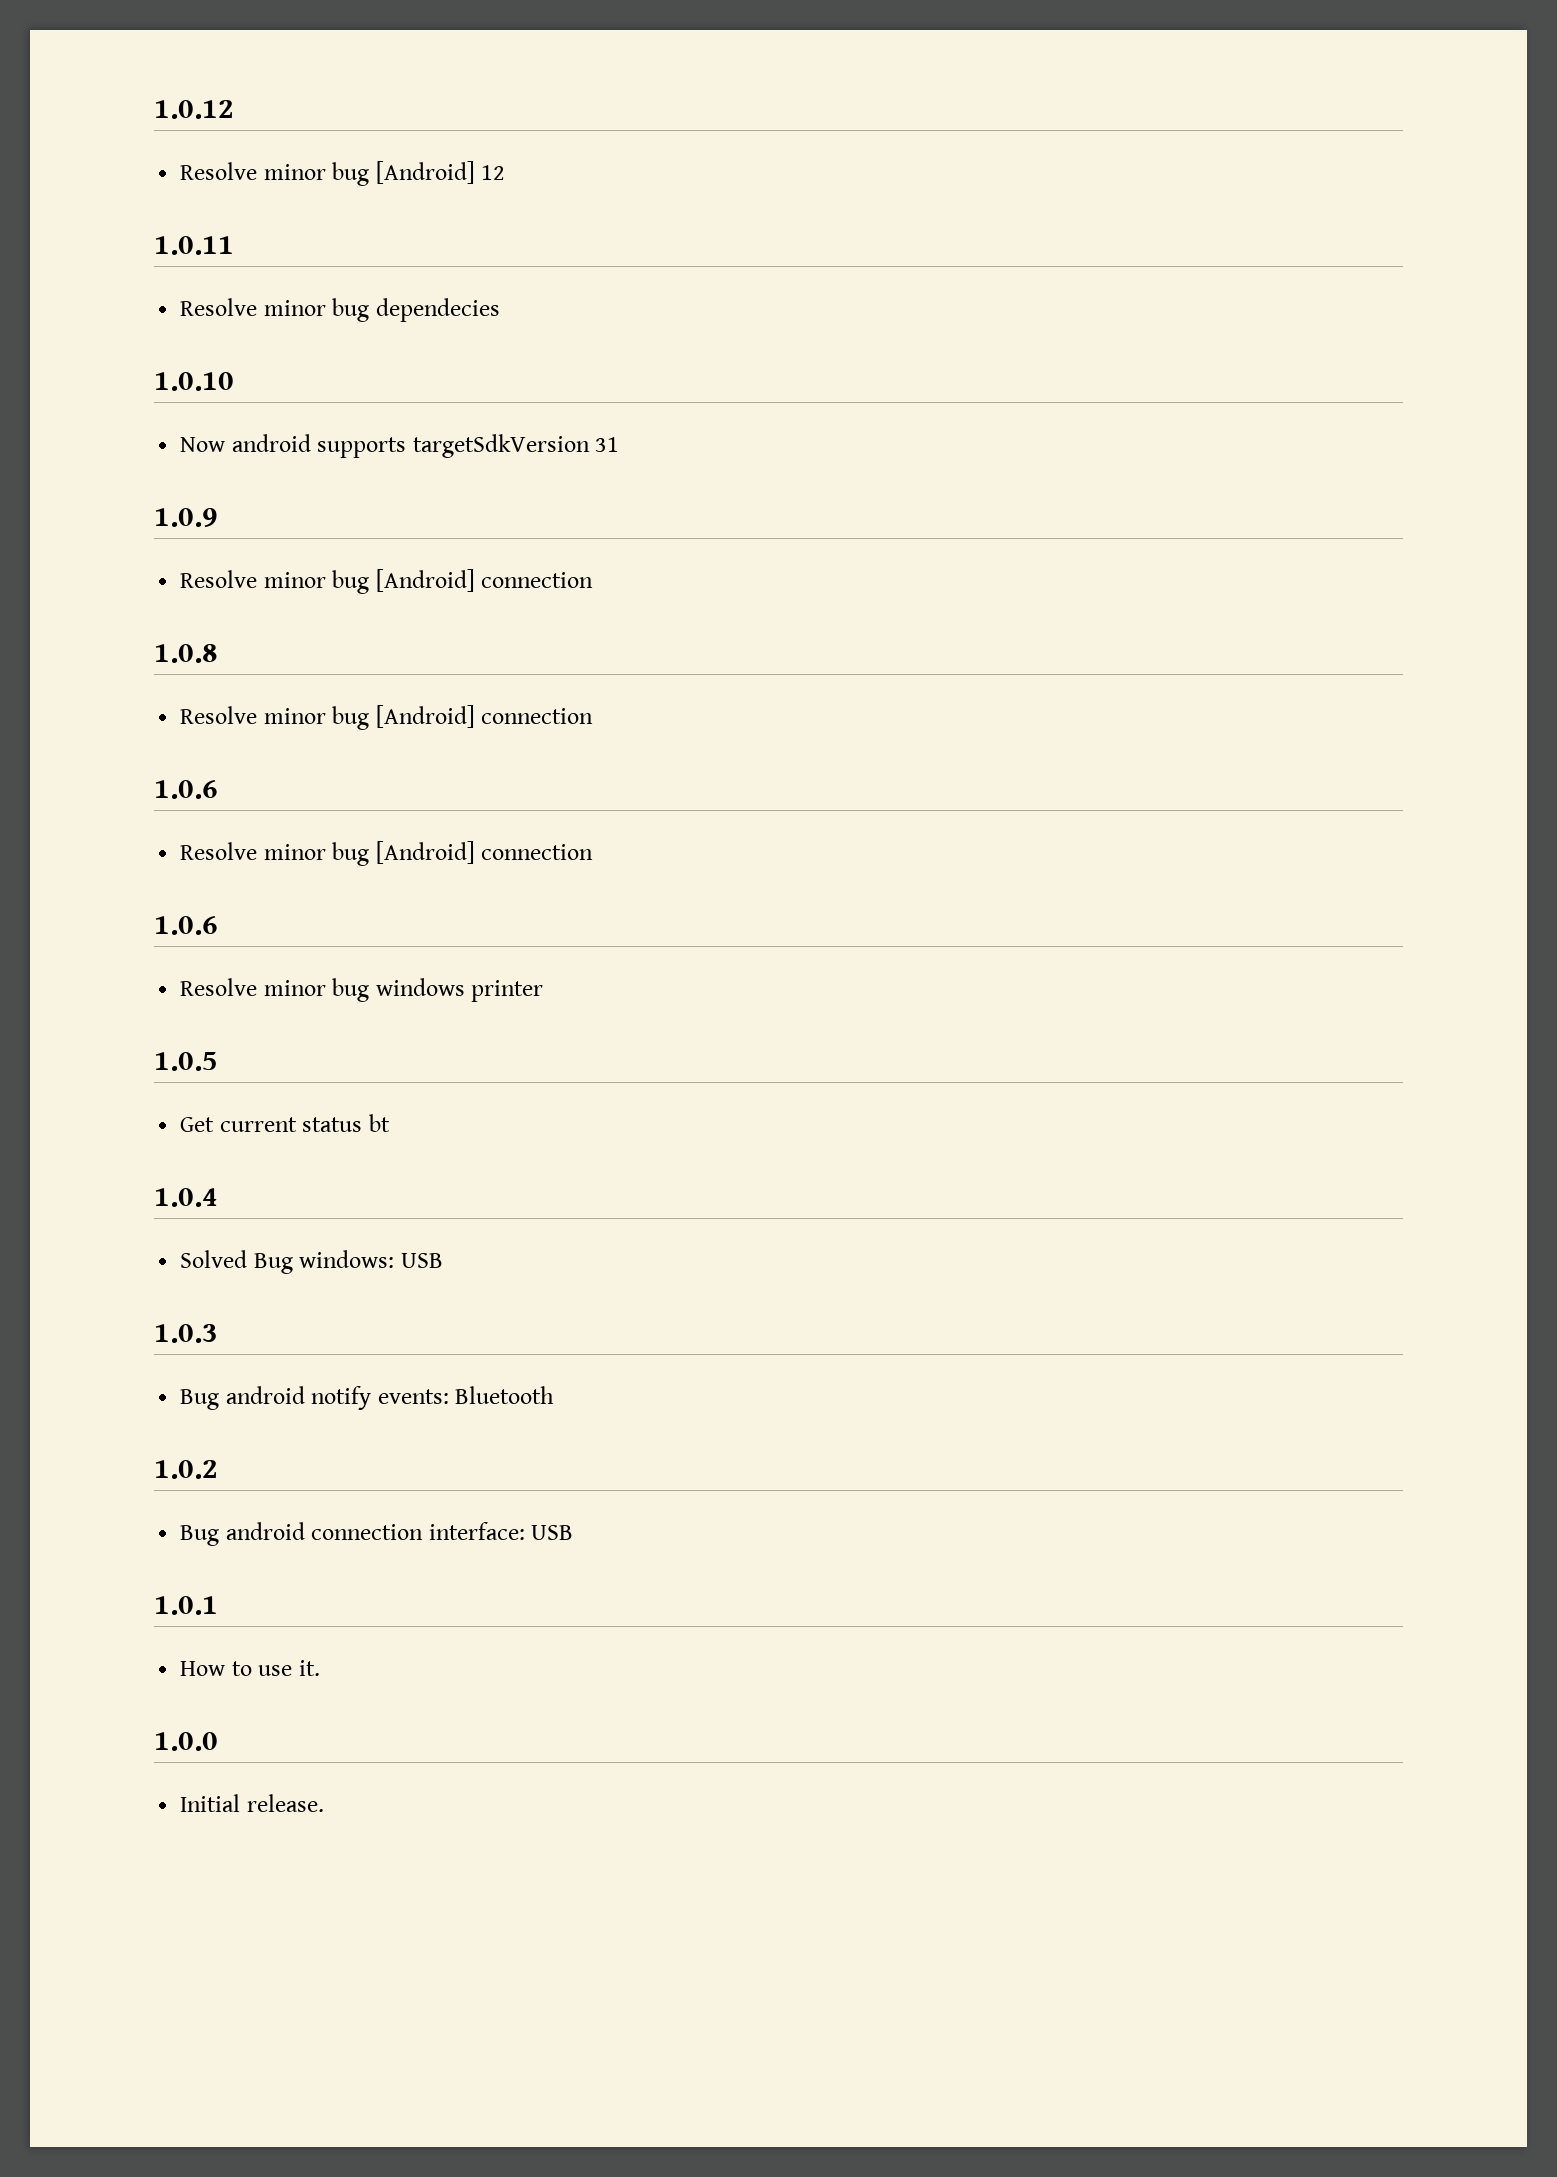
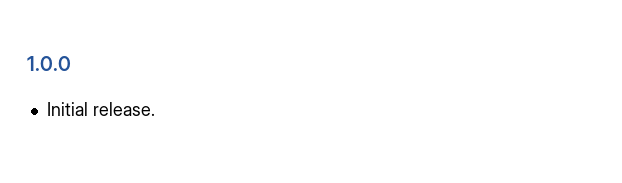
[154,100,234,119] [180,161,506,186] [154,236,234,255] [180,298,500,322] [154,372,234,391] [180,434,620,458] [154,508,218,527] [180,569,594,594] [154,644,218,663] [180,705,594,730] [154,780,218,799] [180,841,594,866] [154,916,218,935] [180,978,544,1002] [154,1052,218,1071] [180,1114,390,1132] [154,1188,218,1207] [180,1250,443,1274] [154,1324,218,1343] [180,1386,555,1410] [154,1460,218,1479] [180,1522,574,1546] [154,1596,218,1615] [180,1660,320,1676] 1.0.12 // Resolve minor bug [Android] 12 // 1.0.11 // Resolve minor bug dependecies // 1.0.10 // Now android supports targetSdkVersion 31 // 1.0.9 // Resolve minor bug [Android] connection // 1.0.8 // Resolve minor bug [Android] connection // 1.0.6 // Resolve minor bug [Android] connection // 1.0.6 // Resolve minor bug windows printer // 1.0.5 // Get current status bt // 1.0.4 // Solved Bug windows: USB // 1.0.3 // Bug android notify events: Bluetooth // 1.0.2 // Bug android connection interface: USB // 1.0.1 // How to use it. // -> (27, 63) none

